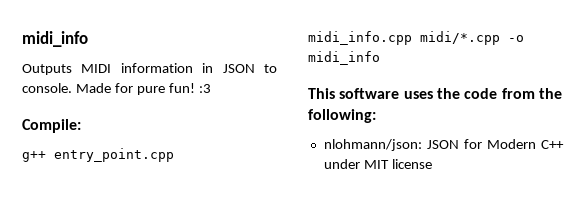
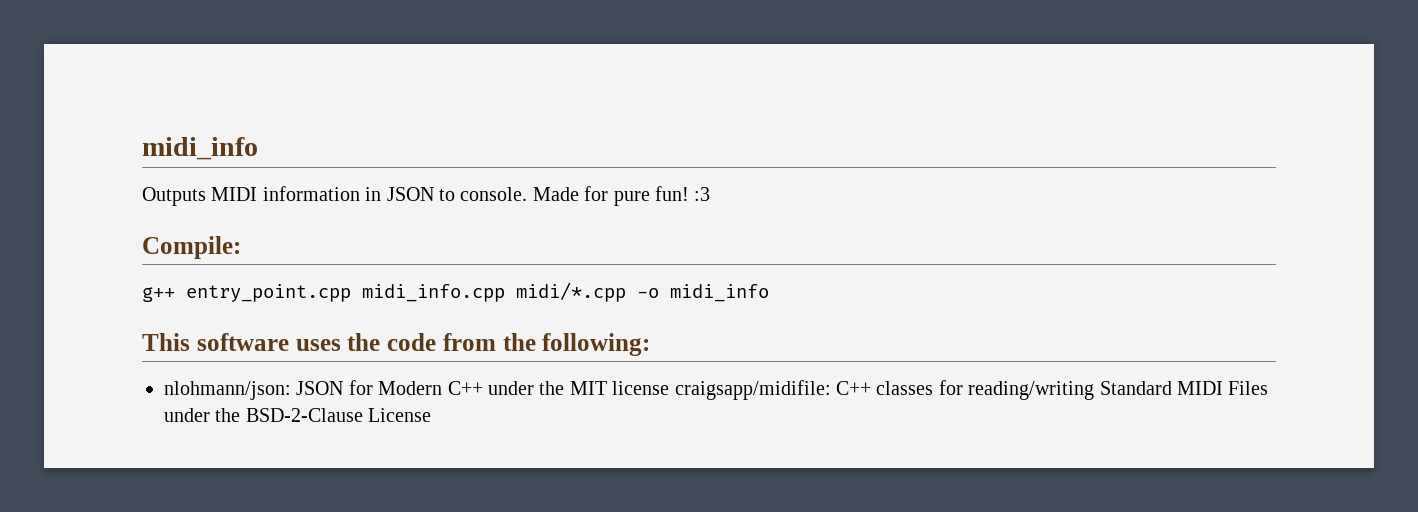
(360, 164) none -> [539,381,565,395] the
(432, 164) none -> [674,380,1269,400] [164,408,432,422] craigsapp/midifile: C++ classes for reading/writing Standard MIDI Files under the BSD-2-Clause License

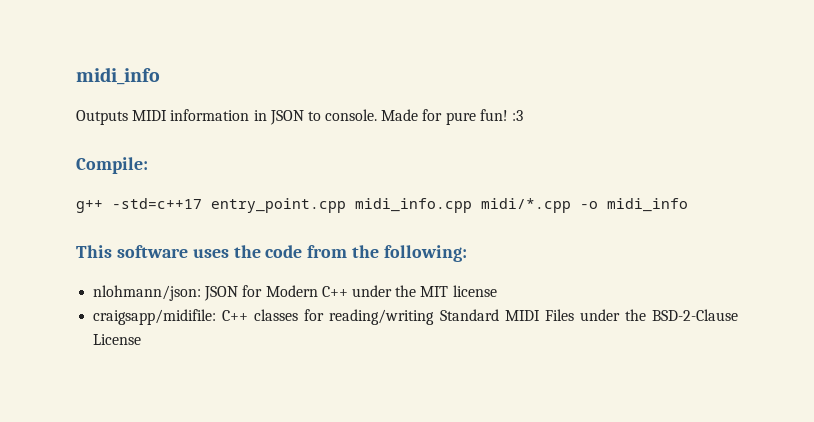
(175, 294) none -> [112,198,202,209] -std=c++17
(670, 388) none -> (497, 291) //

